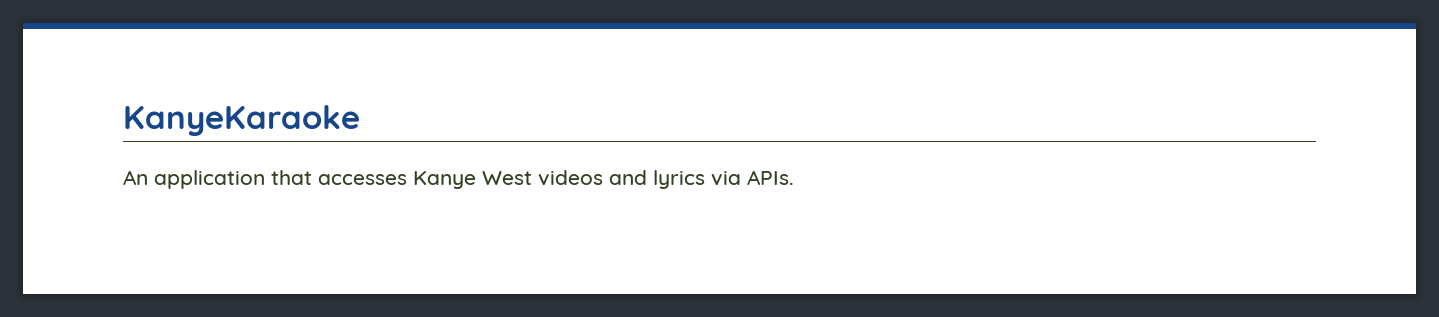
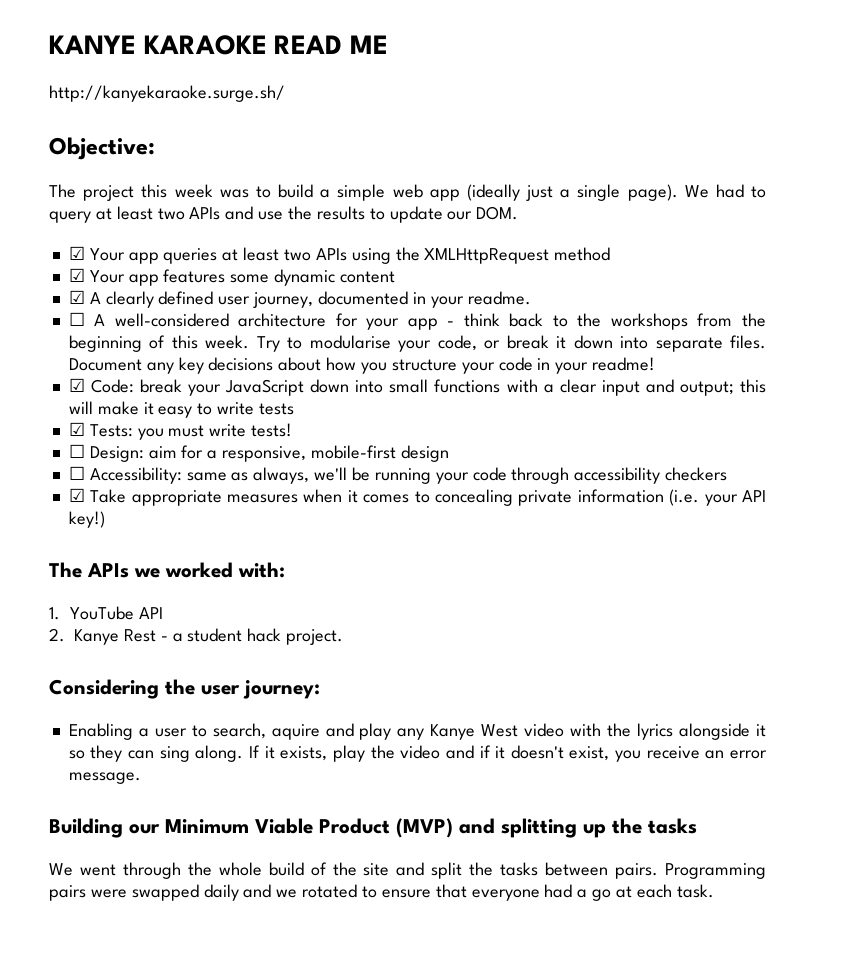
[123,105,360,136] [123,170,794,189] KanyeKaraoke // An application that accesses Kanye West videos and lyrics via APIs. -> [49,35,388,55] [49,85,285,102] [49,137,155,160] [49,184,766,201] [49,206,519,223] [68,246,611,264] [68,268,395,286] [68,290,531,308] [68,312,767,330] [68,335,767,352] [68,357,656,374] [68,378,767,396] [68,401,294,418] [68,422,293,440] [68,444,449,462] [68,466,728,484] [68,488,767,506] [68,511,105,528] [49,562,285,578] [49,606,163,620] [49,628,344,645] [49,679,320,699] [68,723,767,740] [68,745,767,762] [68,772,141,784] [49,818,697,838] [49,862,766,879] [49,884,714,901] KANYE KARAOKE READ ME // http://kanyekaraoke.surge.sh/ // Objective: // The project this week was to build a simple web app (ideally just a single page). We had to query at least two APIs and use the results to update our DOM. // ☑ Your app queries at least two APIs using the XMLHttpRequest method // ☑ Your app features some dynamic content // ☑ A clearly defined user journey, documented in your readme. // ☐ A well-considered architecture for your app - think back to the workshops from the beginning of this week. Try to modularise your code, or break it down into separate files. Document any key decisions about how you structure your code in your readme! // ☑ Code: break your JavaScript down into small functions with a clear input and output; this will make it easy to write tests // ☑ Tests: you must write tests! // ☐ Design: aim for a responsive, mobile-first design // ☐ Accessibility: same as always, we'll be running your code through accessibility checkers // ☑ Take appropriate measures when it comes to concealing private information (i.e. your API key!) // The APIs we worked with: // 1. YouTube API // 2. Kanye Rest - a student hack project. // Considering the user journey: // Enabling a user to search, aquire and play any Kanye West video with the lyrics alongside it so they can sing along. If it exists, play the video and if it doesn't exist, you receive an error message. // Building our Minimum Viable Product (MVP) and splitting up the tasks // We went through the whole build of the site and split the tasks between pairs. Programming pairs were swapped daily and we rotated to ensure that everyone had a go at each task.

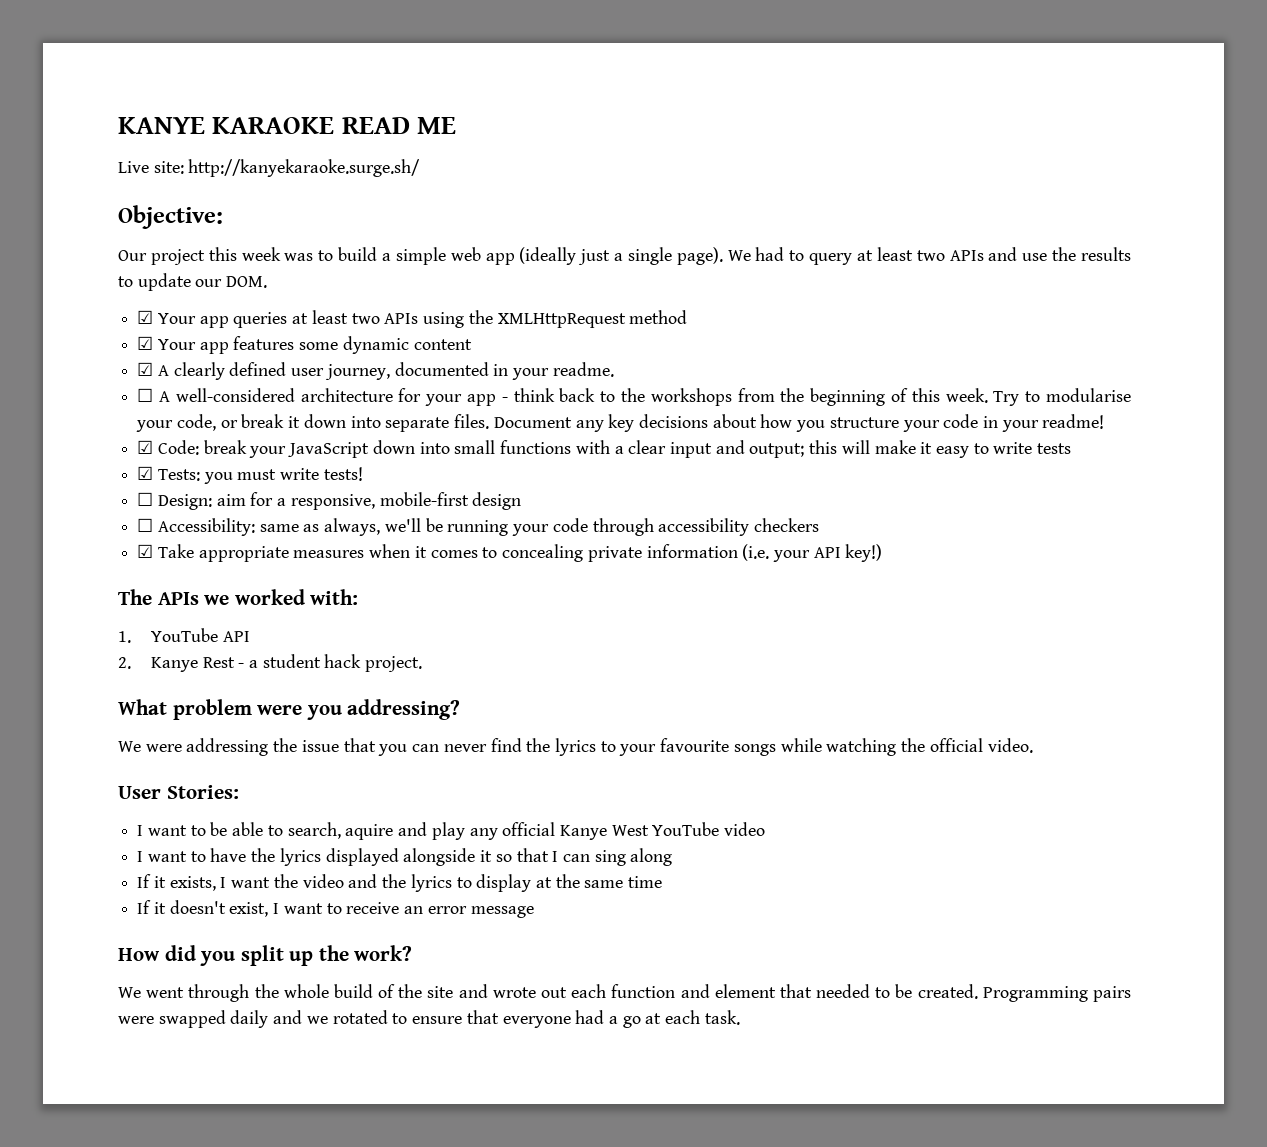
(388, 44) none -> [118,161,184,174] Live site:
[49,184,76,198] The -> [118,250,147,261] Our
[49,679,320,699] [68,723,187,740] Considering the user journey: // Enabling a user -> [118,699,461,720] [118,738,1033,756] [118,785,239,799] [137,822,264,836] What problem were you addressing? // We were addressing the issue that you can never find the lyrics to your favourite songs while watching the official video. // User Stories: // I want to be able
(425, 734) none -> [502,822,556,836] official
[524,723,674,740] video with the lyrics -> [652,822,766,836] [137,848,399,866] YouTube video // I want to have the lyrics displayed
[90,745,123,762] they -> [516,848,559,862] that I
[195,745,244,762] along. -> [630,848,673,866] along //
[332,745,365,762] play -> [220,877,271,888] I want
[479,745,767,762] [68,772,141,784] [49,818,577,838] if it doesn't exist, you receive an error message. // Building our Minimum Viable Product (MVP) and splitting -> [382,874,663,892] [137,900,534,918] [118,945,284,966] the lyrics to display at the same time // If it doesn't exist, I want to receive an error message // How did you split
[648,818,697,834] tasks -> [354,945,413,961] work?
[431,862,659,879] split the tasks between pairs. -> [492,984,978,999] wrote out each function and element that needed to be created.

